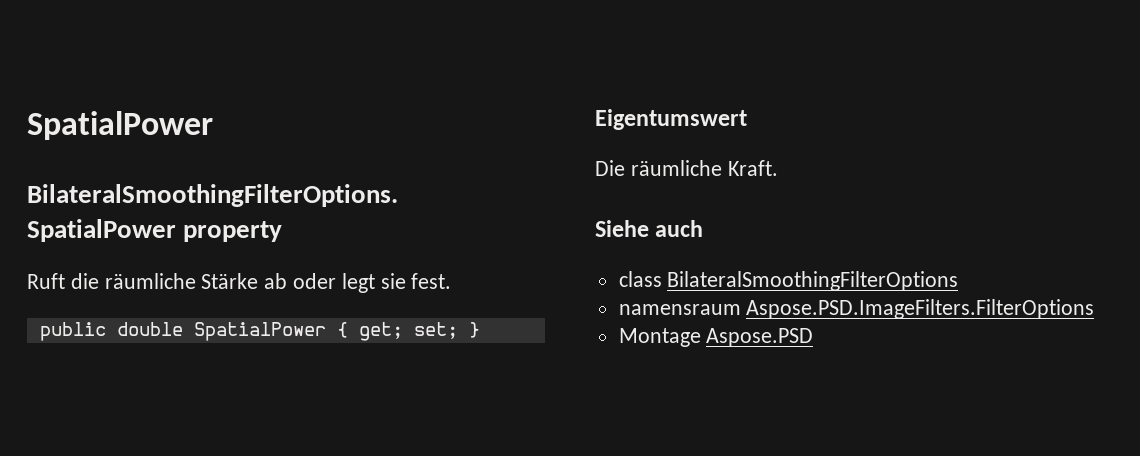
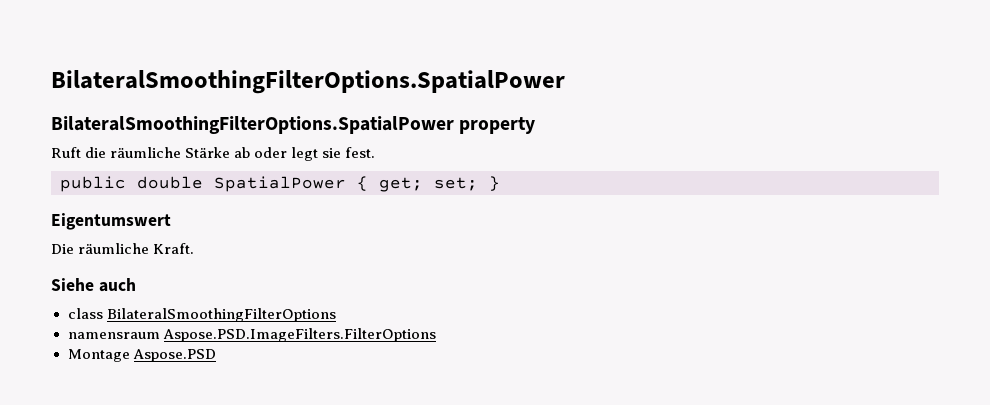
[27,111,213,140] SpatialPower -> [51,70,565,94] BilateralSmoothingFilterOptions.SpatialPower

